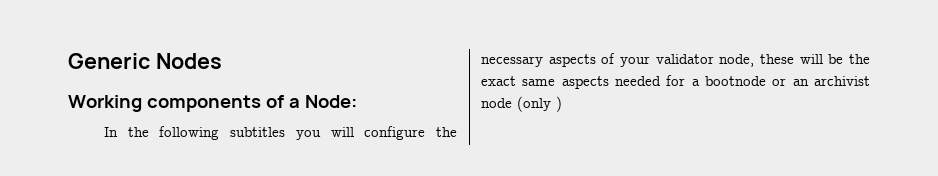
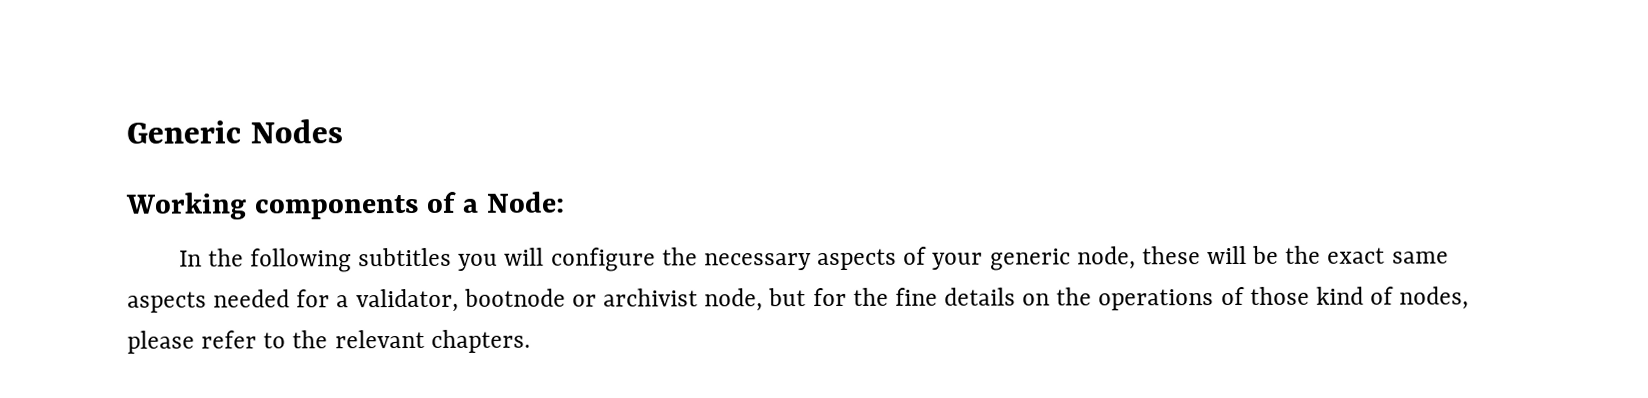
[655,54,714,64] validator -> [989,248,1071,271] generic
(700, 82) none -> [355,288,459,313] validator,
[792,76,870,86] [481,96,562,112] an archivist node (only ) -> [603,286,1470,312] [127,329,531,354] archivist node, but for the fine details on the operations of those kind of nodes, please refer to the relevant chapters.

